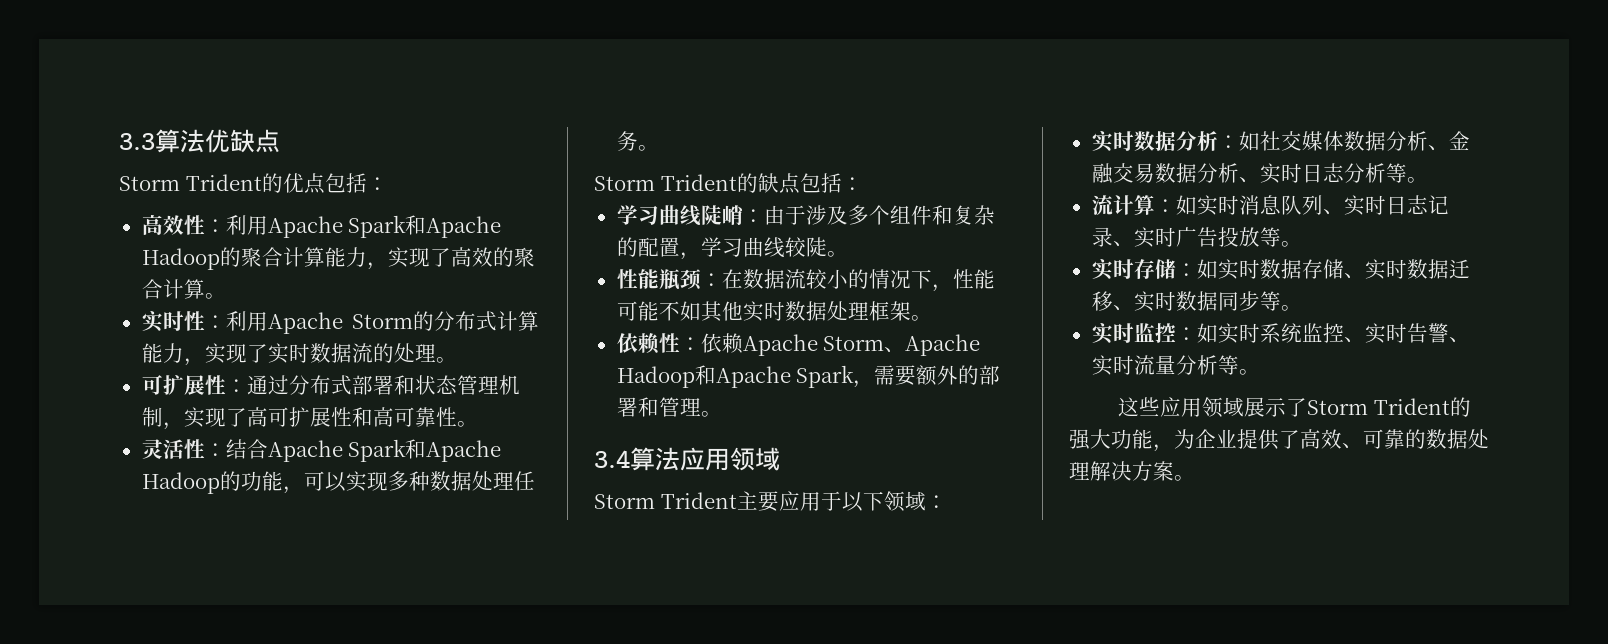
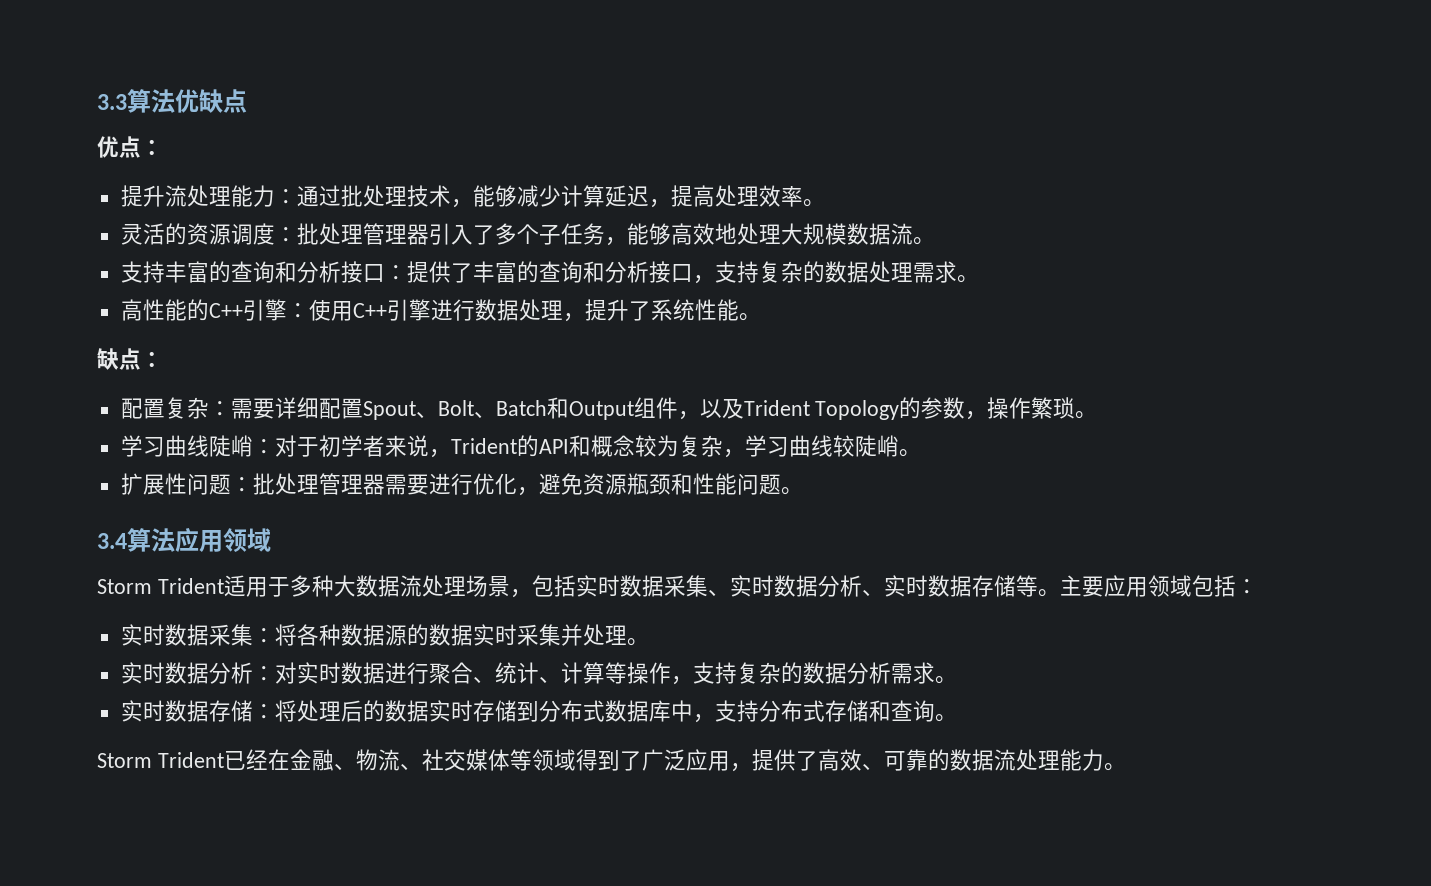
[119,173,388,194] [141,215,502,238] [141,247,535,270] [141,279,226,299] [141,311,539,334] [141,343,457,366] [141,375,520,395] [141,407,478,430] [141,439,502,462] [141,471,535,494] [616,131,659,151] [594,173,863,194] [616,205,995,226] [616,237,680,257] Storm Trident的优点包括： // 高效性：利用Apache Spark和Apache Hadoop的聚合计算能力，实现了高效的聚合计算。 // 实时性：利用Apache Storm的分布式计算能力，实现了实时数据流的处理。 // 可扩展性：通过分布式部署和状态管理机制，实现了高可扩展性和高可靠性。 // 灵活性：结合Apache Spark和Apache Hadoop的功能，可以实现多种数据处理任务。 // Storm Trident的缺点包括： // 学习曲线陡峭：由于涉及多个组件和复杂的配置 -> [97,136,163,158] [120,185,825,208] [120,223,935,246] [120,261,979,284] [120,299,761,322] [97,348,163,370] [120,397,1098,420] [120,435,723,458] 优点： // 提升流处理能力：通过批处理技术，能够减少计算延迟，提高处理效率。 // 灵活的资源调度：批处理管理器引入了多个子任务，能够高效地处理大规模数据流。 // 支持丰富的查询和分析接口：提供了丰富的查询和分析接口，支持复杂的数据处理需求。 // 高性能的C++引擎：使用C++引擎进行数据处理，提升了系统性能。 // 缺点： // 配置复杂：需要详细配置Spout、Bolt、Batch和Output组件，以及Trident Topology的参数，操作繁琐。 // 学习曲线陡峭：对于初学者来说，Trident的API和概念较为复杂
[826,251,848,257] [616,269,995,292] [616,301,932,322] [616,333,981,356] [616,365,1001,388] [616,397,701,417] 。 // 性能瓶颈：在数据流较小的情况下，性能可能不如其他实时数据处理框架。 // 依赖性：依赖Apache Storm、Apache Hadoop和Apache Spark，需要额外的部署和管理 -> [876,435,921,457] [120,473,781,496] 峭。 // 扩展性问题：批处理管理器需要进行优化，避免资源瓶颈和性能问题
[736,491,947,512] [1091,131,1470,152] [1091,163,1428,184] [1091,195,1449,216] [1091,227,1302,248] [1091,259,1470,280] [1091,291,1302,312] [1091,323,1470,344] [1091,355,1260,376] [1118,397,1471,418] [1069,429,1237,452] 主要应用于以下领域： // 实时数据分析：如社交媒体数据分析、金融交易数据分析、实时日志分析等。 // 流计算：如实时消息队列、实时日志记录、实时广告投放等。 // 实时存储：如实时数据存储、实时数据迁移、实时数据同步等。 // 实时监控：如实时系统监控、实时告警、实时流量分析等。 // 这些应用领域展示了Storm Trident的强大功能，为企业 -> [223,575,1258,598] [120,624,649,646] [120,662,957,685] [120,700,957,723] [97,749,752,772] 适用于多种大数据流处理场景，包括实时数据采集、实时数据分析、实时数据存储等。主要应用领域包括： // 实时数据采集：将各种数据源的数据实时采集并处理。 // 实时数据分析：对实时数据进行聚合、统计、计算等操作，支持复杂的数据分析需求。 // 实时数据存储：将处理后的数据实时存储到分布式数据库中，支持分布式存储和查询。 // Storm Trident已经在金融、物流、社交媒体等领域得到了广泛应用，
[1468,429,1489,449] [1069,461,1174,481] 处理解决方案 -> [993,749,1104,771] 流处理能力

